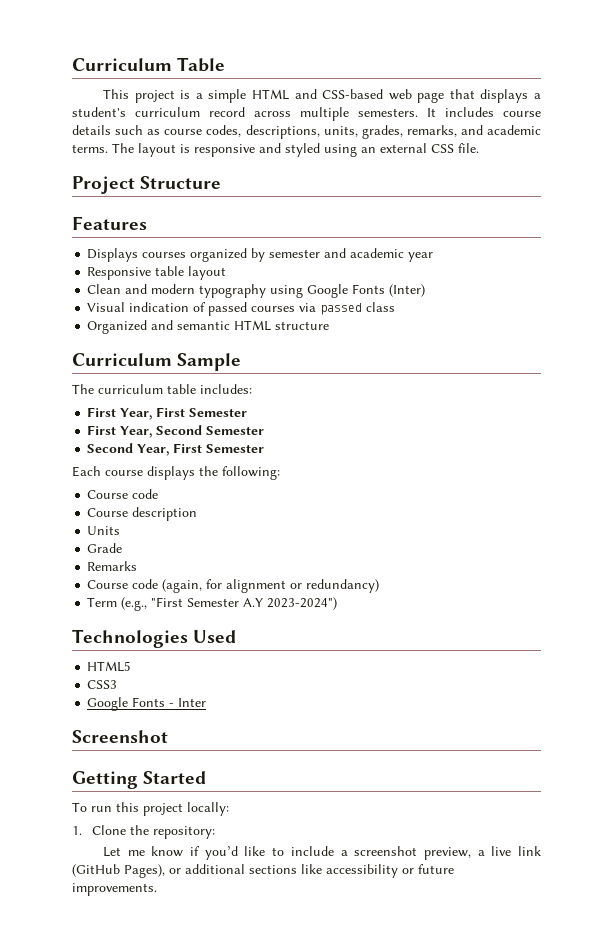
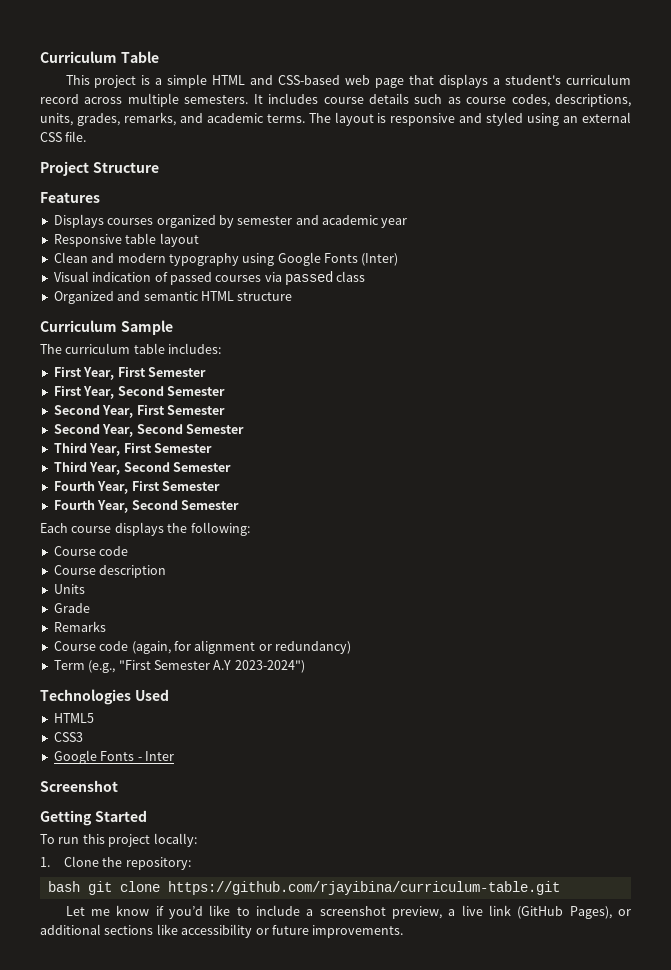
(265, 448) none -> [53,424,244,437] [53,443,212,456] [53,462,231,475] [53,481,220,494] [53,500,239,513] // Second Year, Second Semester // Third Year, First Semester // Third Year, Second Semester // Fourth Year, First Semester // Fourth Year, Second Semester
(215, 832) none -> [47,881,560,895] // bash git clone https://github.com/rjayibina/curriculum-table.git

